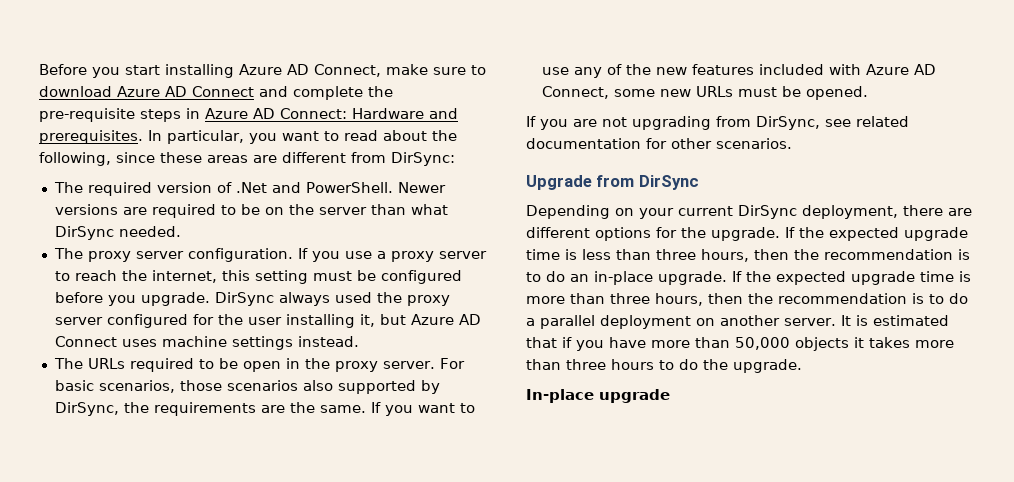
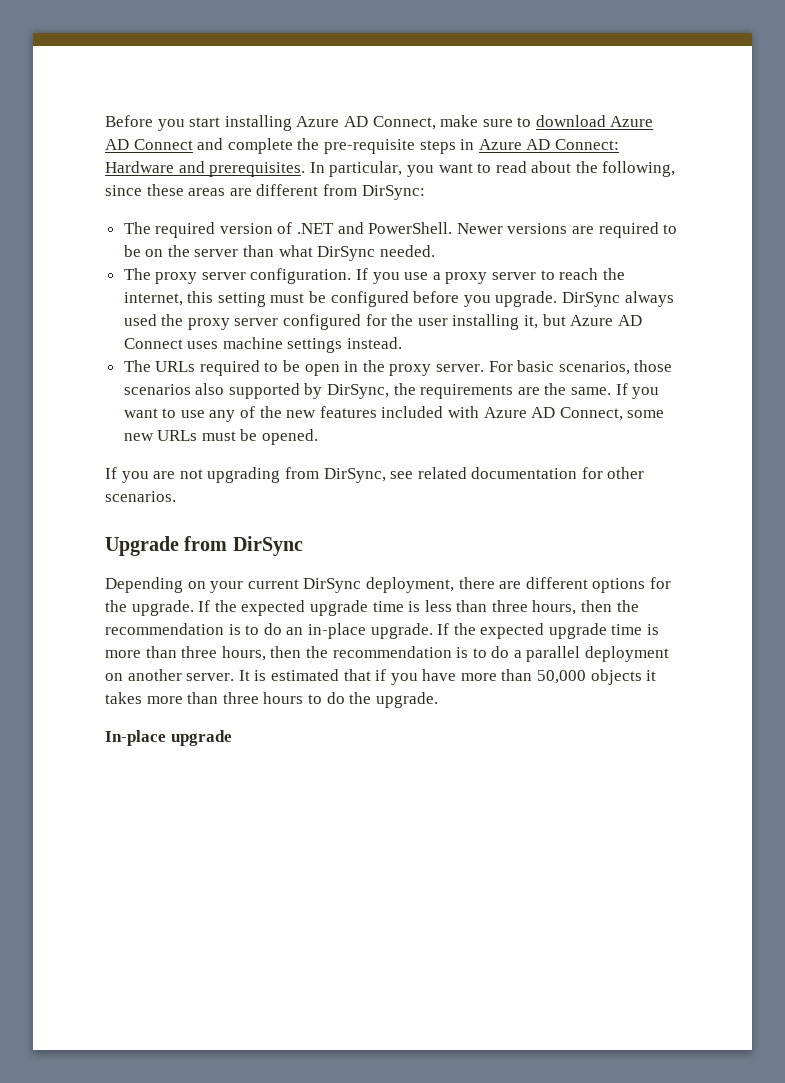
[235,182,267,193] .Net -> [297,223,335,234] .NET

